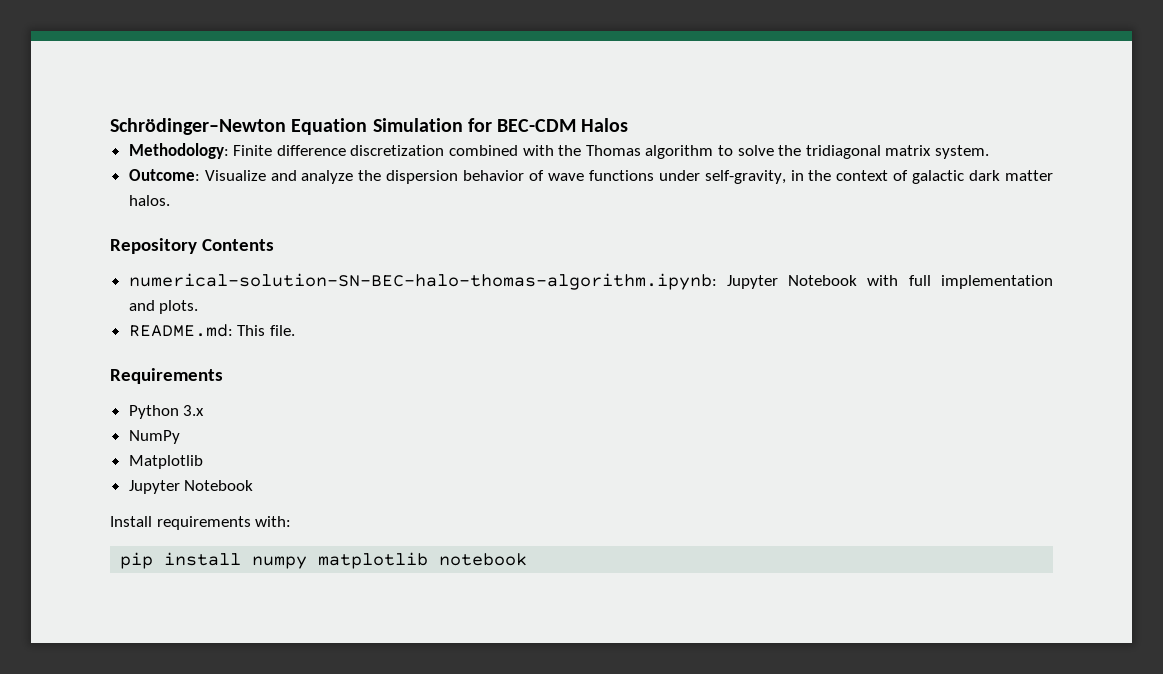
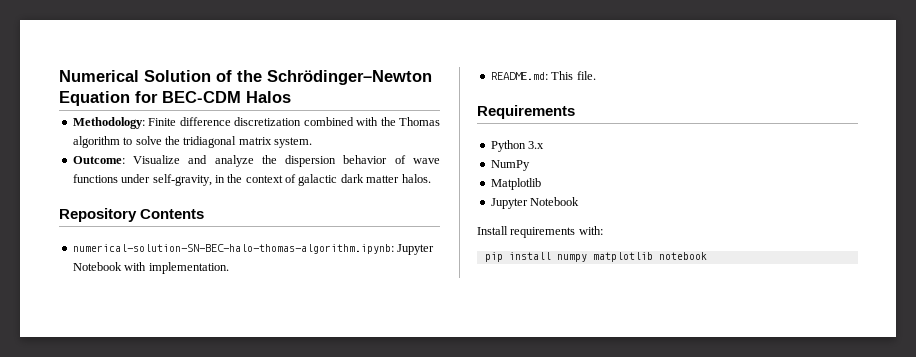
(110, 126) none -> [59,70,262,82] Numerical Solution of the
[372,118,463,132] Simulation -> (130, 98) none
[908,275,1053,289] [128,300,199,314] full implementation and plots. -> [148,262,229,274] implementation.

